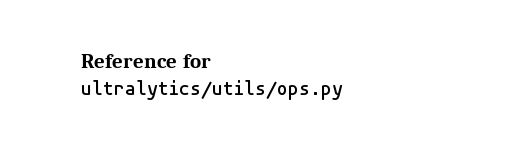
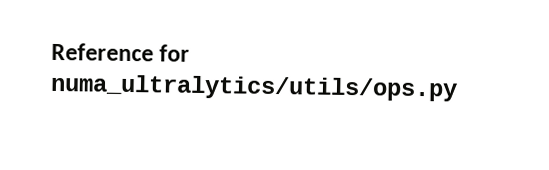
[81,80,343,100] ultralytics/utils/ops.py -> [50,73,458,102] numa_ultralytics/utils/ops.py

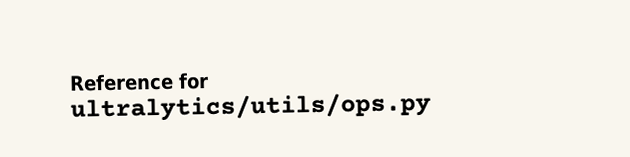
[50,73,458,102] numa_ultralytics/utils/ops.py -> [70,91,431,123] ultralytics/utils/ops.py

